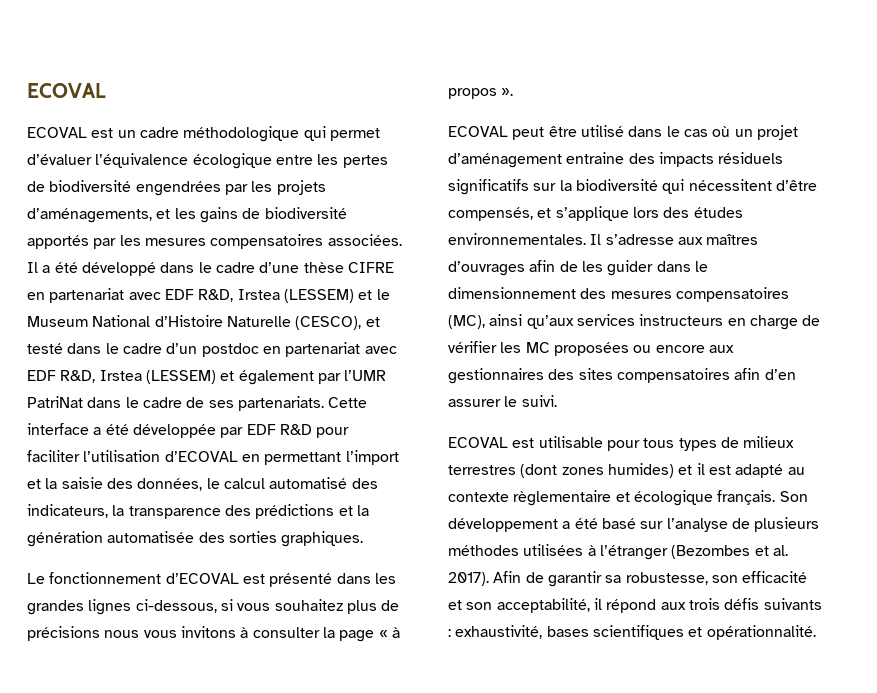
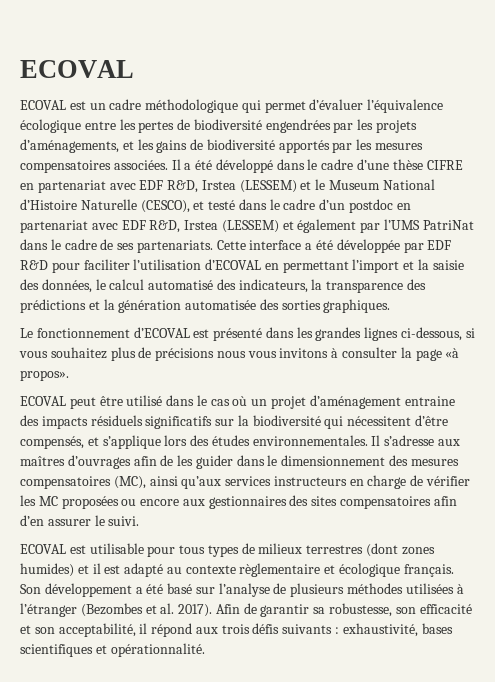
[344,370,387,381] l’UMR -> [384,219,421,230] l’UMS
[378,627,400,638] [448,88,514,99] « à propos ». -> [445,348,460,358] [20,370,69,381] «à propos».

